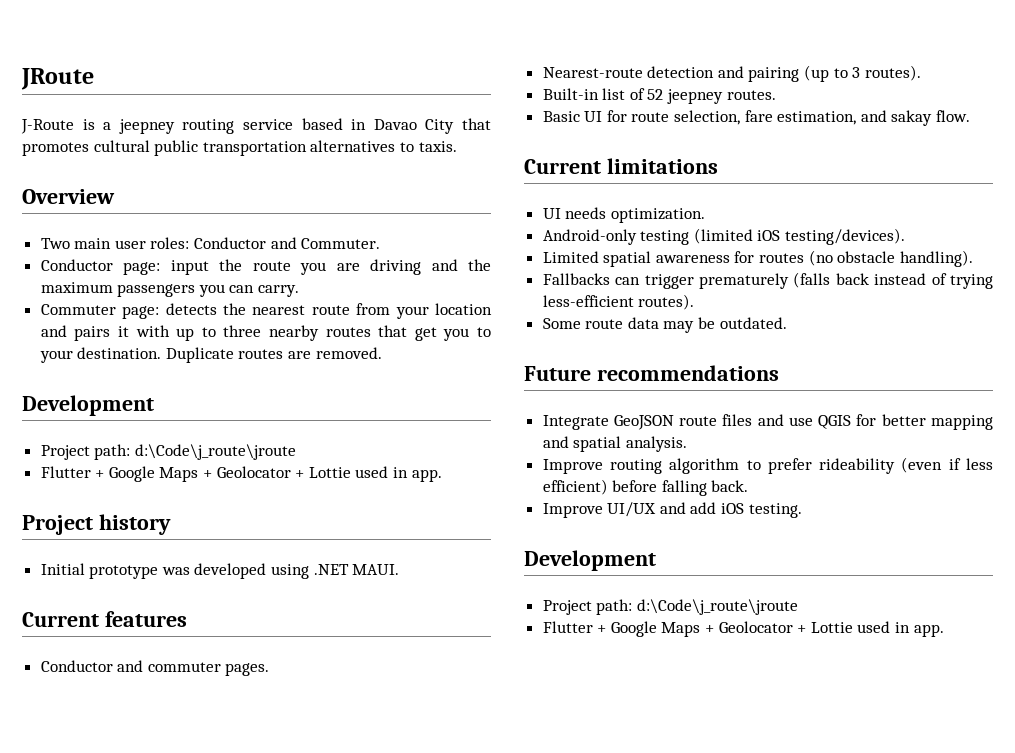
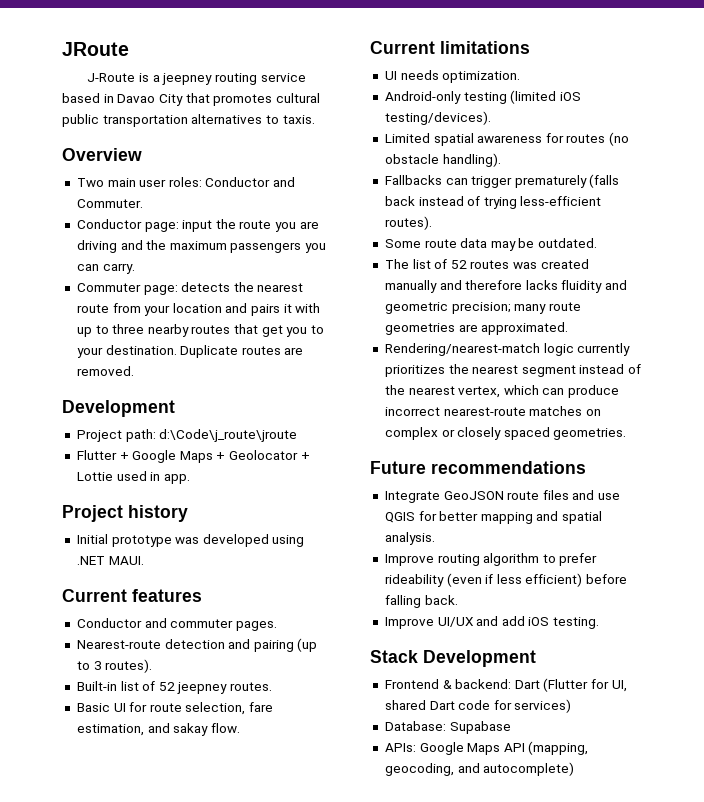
(787, 323) none -> [384,259,589,269] [384,280,628,293] [384,302,581,314] [384,322,569,335] [384,343,631,356] [384,364,642,377] [384,385,620,398] [384,406,601,416] [384,427,627,440] // The list of 52 routes was created manually and therefore lacks fluidity and geometric precision; many route geometries are approximated. // Rendering/nearest-match logic currently prioritizes the nearest segment instead of the nearest vertex, which can produce incorrect nearest-route matches on complex or closely spaced geometries.
[524,550,656,571] [542,599,798,615] [542,621,944,637] Development // Project path: d:\Code\j_route\jroute // Flutter + Google Maps + Geolocator + Lottie used in app. -> [370,650,536,667] [384,678,627,692] [384,699,572,713] [384,721,511,734] [384,741,589,755] [384,762,575,776] Stack Development // Frontend & backend: Dart (Flutter for UI, shared Dart code for services) // Database: Supabase // APIs: Google Maps API (mapping, geocoding, and autocomplete)

